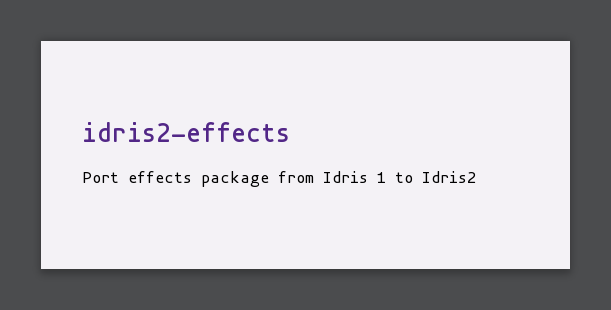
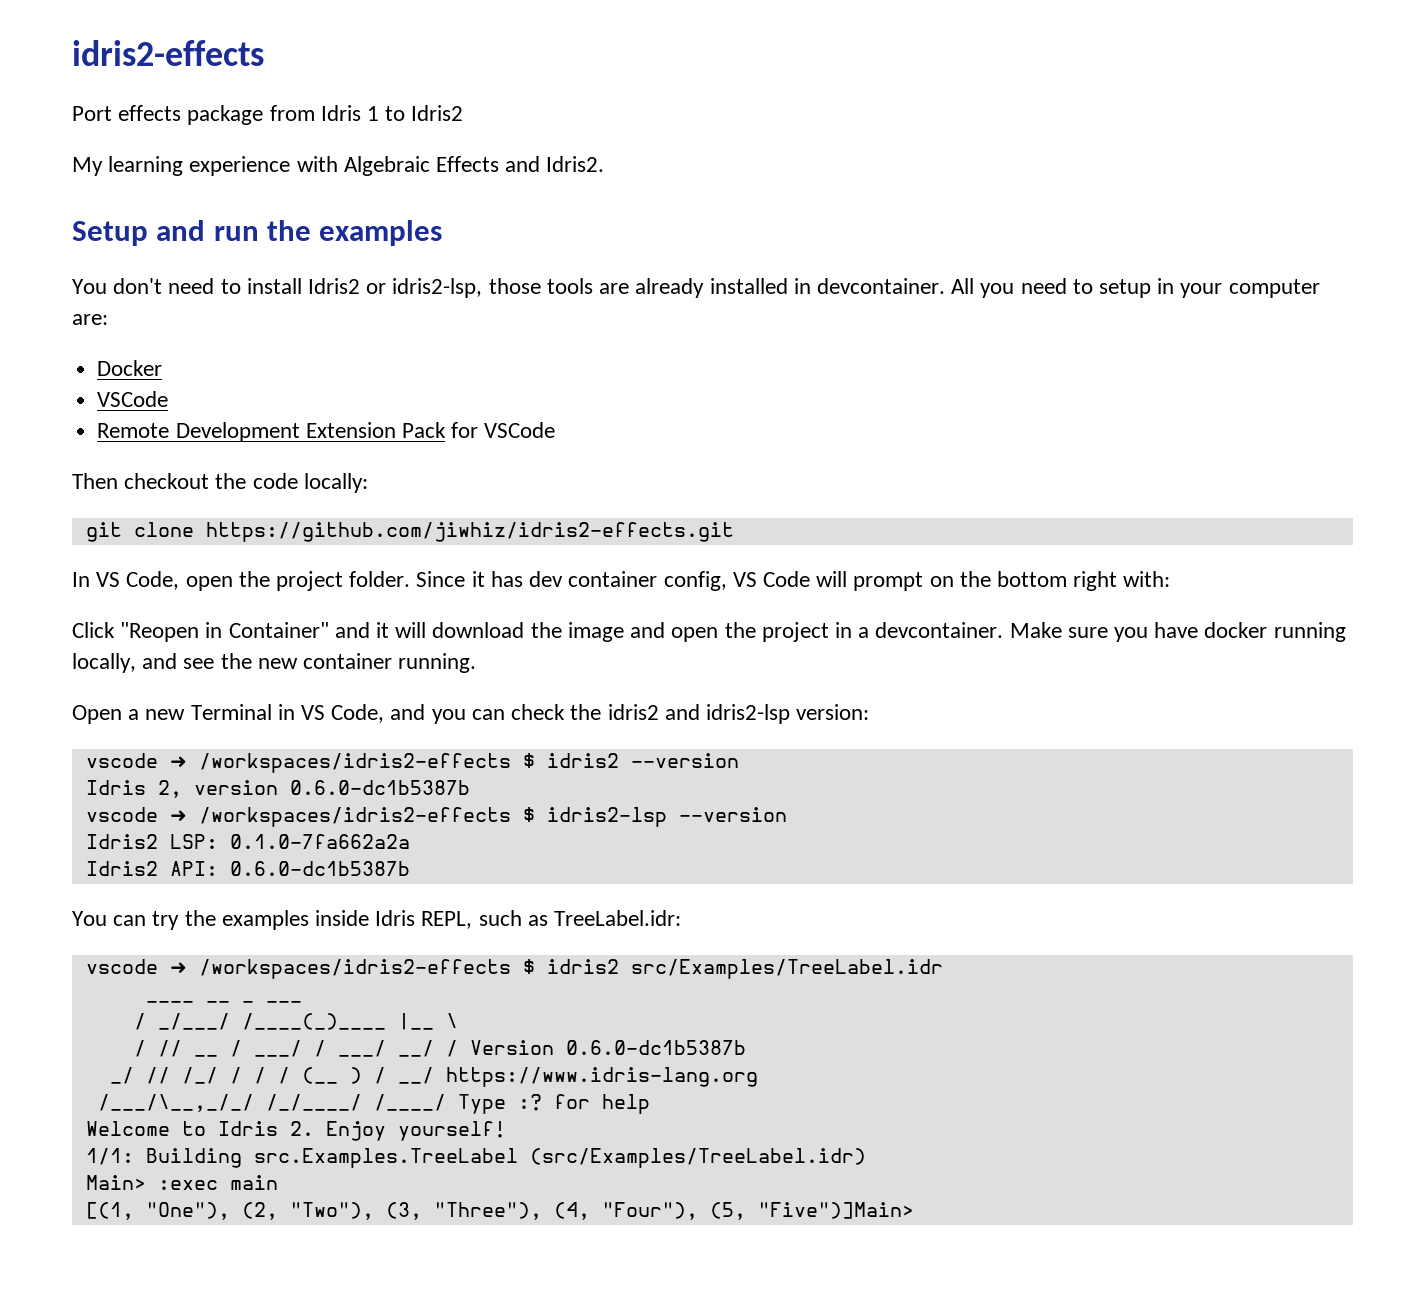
(476, 177) none -> [72,156,605,176] [72,220,443,246] [72,278,1320,298] [72,314,108,325] [97,360,163,376] [97,391,169,407] [97,422,556,442] [72,473,368,493] [85,522,734,542] [72,571,1171,591] [72,622,1346,642] [72,653,477,673] [72,704,870,724] [85,753,739,773] [85,780,470,798] [85,807,787,827] [85,834,410,849] [85,861,410,876] [72,910,682,930] [85,959,943,979] [145,1001,302,1003] [133,1013,458,1030] [133,1040,746,1057] [109,1067,758,1087] [97,1094,650,1114] [85,1121,506,1141] [85,1148,866,1168] [85,1175,278,1190] [85,1202,914,1220] // My learning experience with Algebraic Effects and Idris2. // Setup and run the examples // You don't need to install Idris2 or idris2-lsp, those tools are already installed in devcontainer. All you need to setup in your computer are: // Docker // VSCode // Remote Development Extension Pack for VSCode // Then checkout the code locally: // git clone https://github.com/jiwhiz/idris2-effects.git // In VS Code, open the project folder. Since it has dev container config, VS Code will prompt on the bottom right with: // Click "Reopen in Container" and it will download the image and open the project in a devcontainer. Make sure you have docker running locally, and see the new container running. // Open a new Terminal in VS Code, and you can check the idris2 and idris2-lsp version: // vscode ➜ /workspaces/idris2-effects $ idris2 --version // Idris 2, version 0.6.0-dc1b5387b // vscode ➜ /workspaces/idris2-effects $ idris2-lsp --version // Idris2 LSP: 0.1.0-7fa662a2a // Idris2 API: 0.6.0-dc1b5387b // You can try the examples inside Idris REPL, such as TreeLabel.idr: // vscode ➜ /workspaces/idris2-effects $ idris2 src/Examples/TreeLabel.idr // ____ __ _ ___ // / _/___/ /____(_)____ |__ \ // / // __ / ___/ / ___/ __/ / Version 0.6.0-dc1b5387b // _/ // /_/ / / / (__ ) / __/ https://www.idris-lang.org // /___/\__,_/_/ /_/____/ /____/ Type :? for help // Welcome to Idris 2. Enjoy yourself! // 1/1: Building src.Examples.TreeLabel (src/Examples/TreeLabel.idr) // Main> :exec main // [(1, "One"), (2, "Two"), (3, "Three"), (4, "Four"), (5, "Five")]Main>

